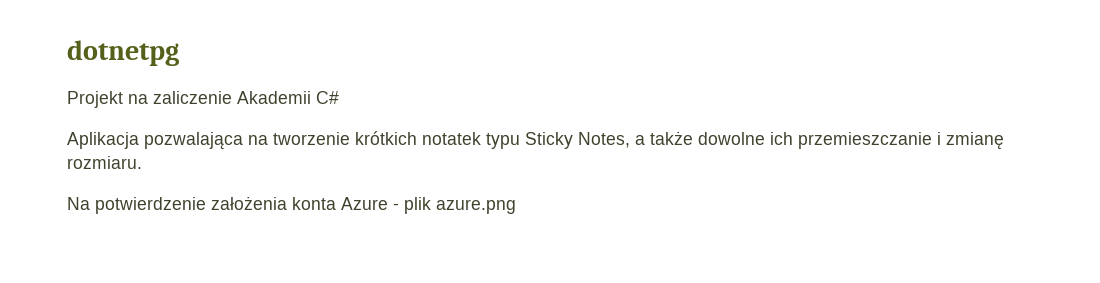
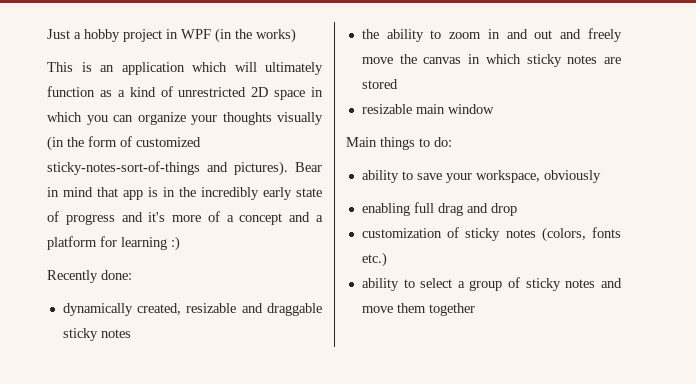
[67,40,179,66] [67,91,339,108] [67,131,1004,150] [67,156,142,169] [67,196,516,214] dotnetpg // Projekt na zaliczenie Akademii C# // Aplikacja pozwalająca na tworzenie krótkich notatek typu Sticky Notes, a także dowolne ich przemieszczanie i zmianę rozmiaru. // Na potwierdzenie założenia konta Azure - plik azure.png -> [47,28,296,43] [47,62,323,75] [47,86,323,100] [47,112,323,125] [47,136,201,151] [47,161,322,176] [47,187,322,200] [47,211,323,225] [47,236,180,251] [47,270,132,283] [62,303,322,316] [62,328,131,341] [361,28,622,42] [361,54,621,67] [361,79,398,89] [361,104,494,114] [346,137,452,150] [361,170,601,183] [361,202,517,216] [361,227,621,242] [361,252,387,267] [361,277,622,291] [361,303,475,316] Just a hobby project in WPF (in the works) // This is an application which will ultimately function as a kind of unrestricted 2D space in which you can organize your thoughts visually (in the form of customized sticky-notes-sort-of-things and pictures). Bear in mind that app is in the incredibly early state of progress and it's more of a concept and a platform for learning :) // Recently done: // dynamically created, resizable and draggable sticky notes // the ability to zoom in and out and freely move the canvas in which sticky notes are stored // resizable main window // Main things to do: // ability to save your workspace, obviously // enabling full drag and drop // customization of sticky notes (colors, fonts etc.) // ability to select a group of sticky notes and move them together

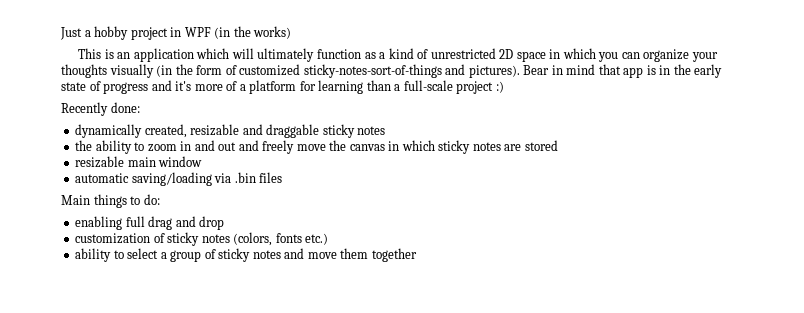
[201,187,259,200] incredibly -> (691, 69) none
[239,212,323,225] [47,236,167,250] concept and a platform for learning -> [249,80,494,94] platform for learning than a full-scale project
(494, 109) none -> [75,172,283,186] // automatic saving/loading via .bin files
[361,170,601,183] // ability to save your workspace, obviously -> (160, 199) none

